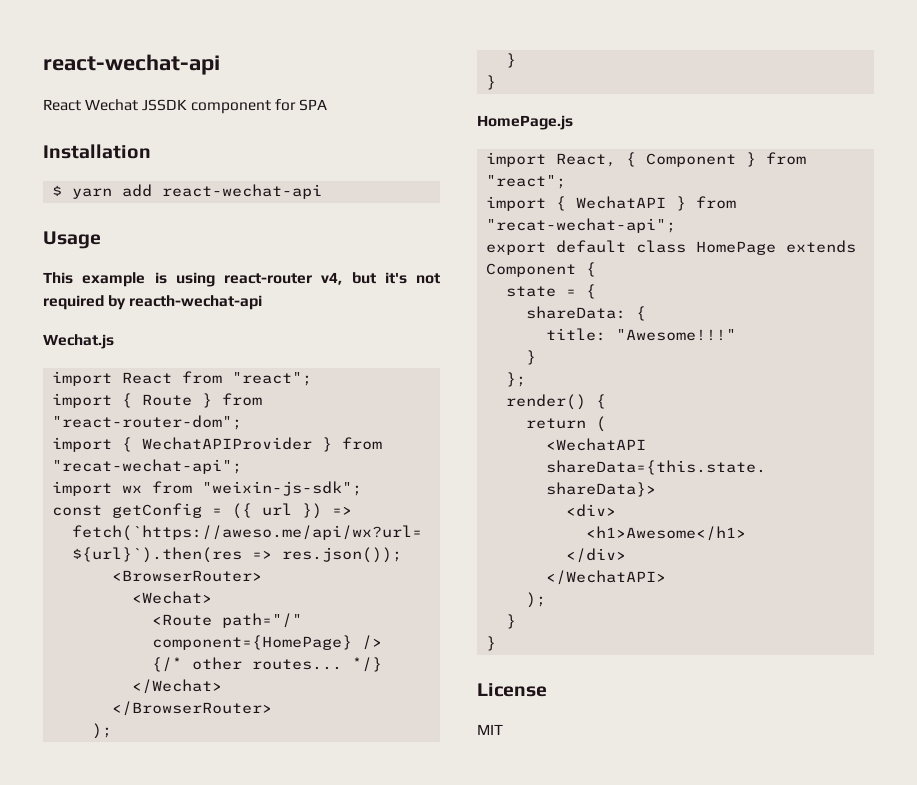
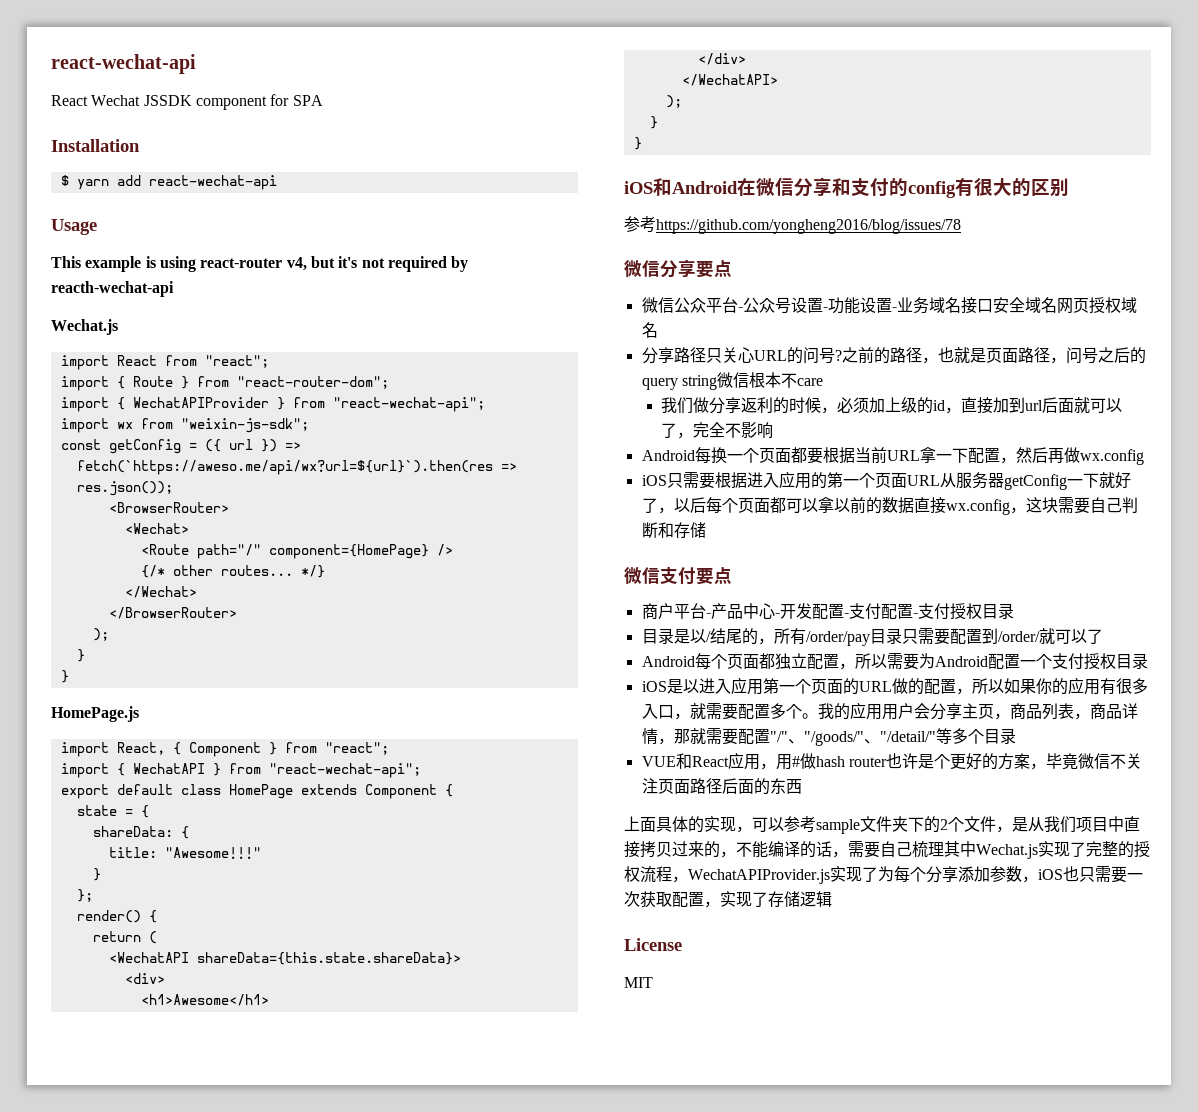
[52,459,243,474] "recat-wechat-api"; -> [332,397,485,412] "react-wechat-api";
[486,218,677,233] "recat-wechat-api"; -> [268,763,421,778] "react-wechat-api";
(497, 643) none -> [624,177,1069,198] [624,216,961,234] [624,260,732,278] [641,297,1137,314] [641,322,658,338] [641,347,1146,364] [641,372,823,390] [661,397,1123,414] [661,422,774,439] [641,447,1144,465] [641,471,1131,490] [641,497,1138,515] [641,522,706,538] [624,566,732,585] [641,603,1014,620] [641,628,1103,646] [641,653,1148,670] [641,677,1148,695] [641,702,1138,720] [641,728,1016,746] [641,752,1142,770] [641,778,802,795] [624,816,1140,834] [624,841,1150,859] [624,866,1143,884] [624,891,832,908] // iOS和Android在微信分享和支付的config有很大的区别 // 参考https://github.com/yongheng2016/blog/issues/78 // 微信分享要点 // 微信公众平台-公众号设置-功能设置-业务域名接口安全域名网页授权域名 // 分享路径只关心URL的问号?之前的路径，也就是页面路径，问号之后的query string微信根本不care // 我们做分享返利的时候，必须加上级的id，直接加到url后面就可以了，完全不影响 // Android每换一个页面都要根据当前URL拿一下配置，然后再做wx.config // iOS只需要根据进入应用的第一个页面URL从服务器getConfig一下就好了，以后每个页面都可以拿以前的数据直接wx.config，这块需要自己判断和存储 // 微信支付要点 // 商户平台-产品中心-开发配置-支付配置-支付授权目录 // 目录是以/结尾的，所有/order/pay目录只需要配置到/order/就可以了 // Android每个页面都独立配置，所以需要为Android配置一个支付授权目录 // iOS是以进入应用第一个页面的URL做的配置，所以如果你的应用有很多入口，就需要配置多个。我的应用用户会分享主页，商品列表，商品详情，那就需要配置"/"、"/goods/"、"/detail/"等多个目录 // VUE和React应用，用#做hash router也许是个更好的方案，毕竟微信不关注页面路径后面的东西 // 上面具体的实现，可以参考sample文件夹下的2个文件，是从我们项目中直接拷贝过来的，不能编译的话，需要自己梳理其中Wechat.js实现了完整的授权流程，WechatAPIProvider.js实现了为每个分享添加参数，iOS也只需要一次获取配置，实现了存储逻辑

